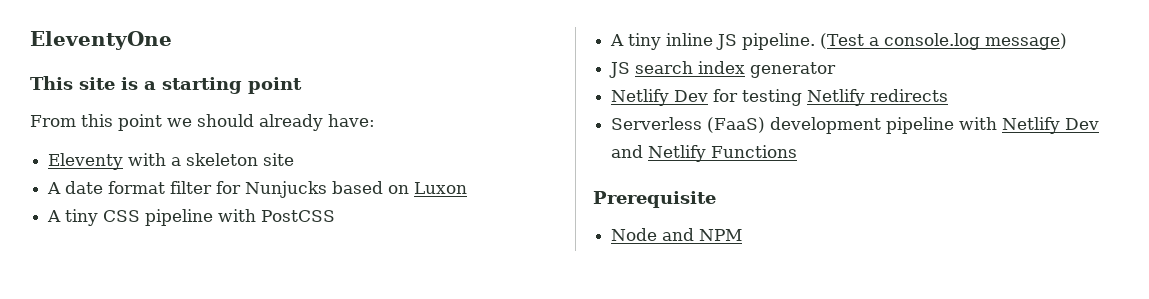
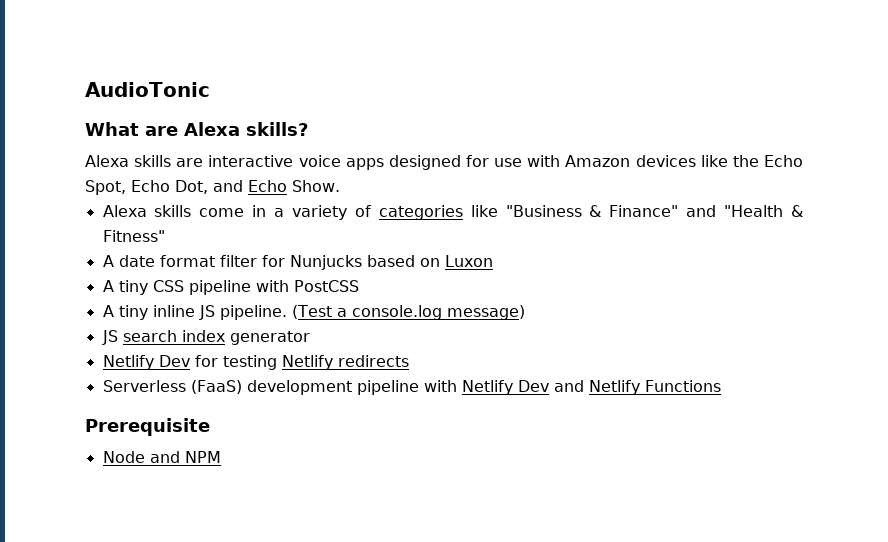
[30,31,172,50] [30,76,302,94] [30,114,375,131] [48,153,295,170] EleventyOne // This site is a starting point // From this point we should already have: // Eleventy with a skeleton site -> [85,82,210,97] [85,122,308,136] [85,155,803,170] [85,180,340,195] [102,205,803,220] [102,230,165,242] AudioTonic // What are Alexa skills? // Alexa skills are interactive voice apps designed for use with Amazon devices like the Echo Spot, Echo Dot, and Echo Show. // Alexa skills come in a variety of categories like "Business & Finance" and "Health & Fitness"

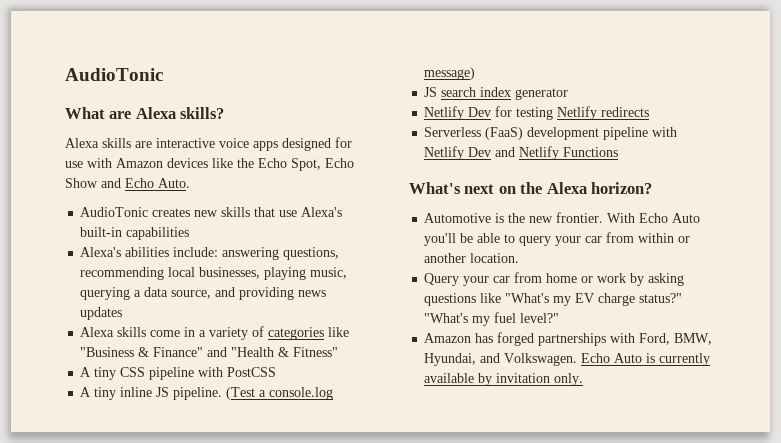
[175,180,208,194] Dot, -> [65,178,98,188] Show
[292,180,340,192] Show. -> [158,178,190,188] [80,207,343,217] [80,227,190,240] [80,247,340,260] [80,267,348,280] [80,287,327,300] [80,307,123,320] Auto. // AudioTonic creates new skills that use Alexa's built-in capabilities // Alexa's abilities include: answering questions, recommending local businesses, playing music, querying a data source, and providing news updates
[102,255,493,270] // A date format filter for Nunjucks based on Luxon -> (339, 352) none
[85,418,210,436] [102,451,221,463] Prerequisite // Node and NPM -> [409,182,653,194] [424,212,701,223] [424,232,691,246] [424,253,520,263] [424,272,685,286] [424,293,683,306] [424,312,560,326] [424,332,713,346] [424,353,711,366] [424,373,584,386] What's next on the Alexa horizon? // Automotive is the new frontier. With Echo Auto you'll be able to query your car from within or another location. // Query your car from home or work by asking questions like "What's my EV charge status?" "What's my fuel level?" // Amazon has forged partnerships with Ford, BMW, Hyundai, and Volkswagen. Echo Auto is currently available by invitation only.

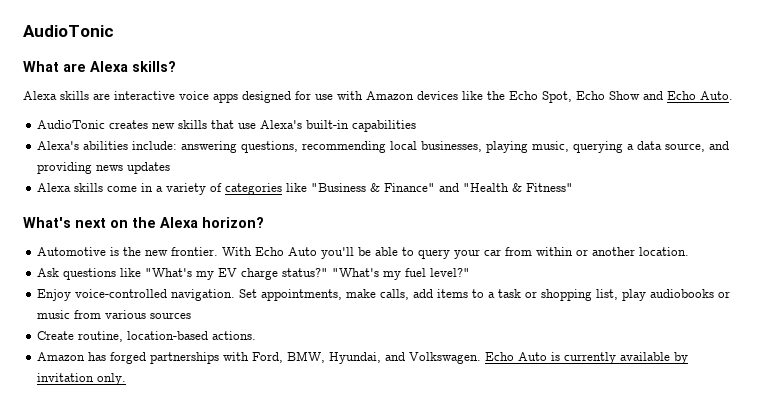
[80,367,277,380] [80,387,334,400] [424,67,476,80] [424,87,569,100] [424,106,650,120] [424,127,678,140] [424,146,619,160] // A tiny CSS pipeline with PostCSS // A tiny inline JS pipeline. (Test a console.log message) // JS search index generator // Netlify Dev for testing Netlify redirects // Serverless (FaaS) development pipeline with Netlify Dev and Netlify Functions -> (574, 187) none
[424,272,685,286] Query your car from home or work by asking -> [37,268,60,277] Ask
(560, 318) none -> [37,289,731,301] [37,310,192,319] [37,331,257,342] // Enjoy voice-controlled navigation. Set appointments, make calls, add items to a task or shopping list, play audiobooks or music from various sources // Create routine, location-based actions.

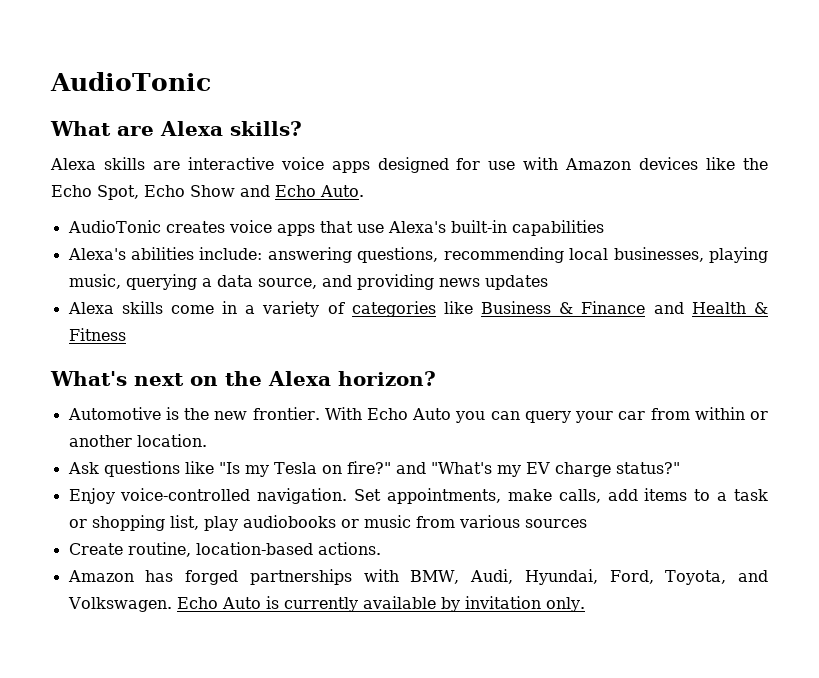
[152,120,208,129] new skills -> [228,220,315,236] voice apps
[311,183,574,192] "Business & Finance" and "Health & Fitness" -> [481,301,769,314] [68,328,126,341] Business & Finance and Health & Fitness
[321,247,415,259] you'll be able to -> [455,411,520,423] you can
(142, 272) none -> [218,461,426,477] "Is my Tesla on fire?" and
[332,268,471,280] "What's my fuel level?" -> (680, 468) none
[252,351,382,364] Ford, BMW, Hyundai, -> [410,569,727,585] BMW, Audi, Hyundai, Ford, Toyota,

